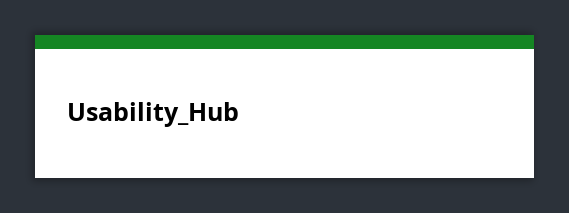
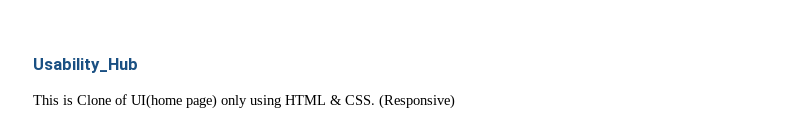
(239, 114) none -> [33,94,455,109] // This is Clone of UI(home page) only using HTML & CSS. (Responsive)

